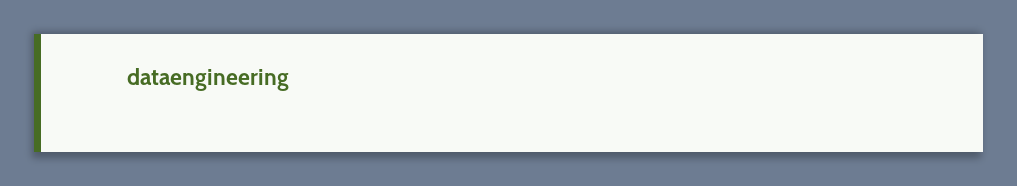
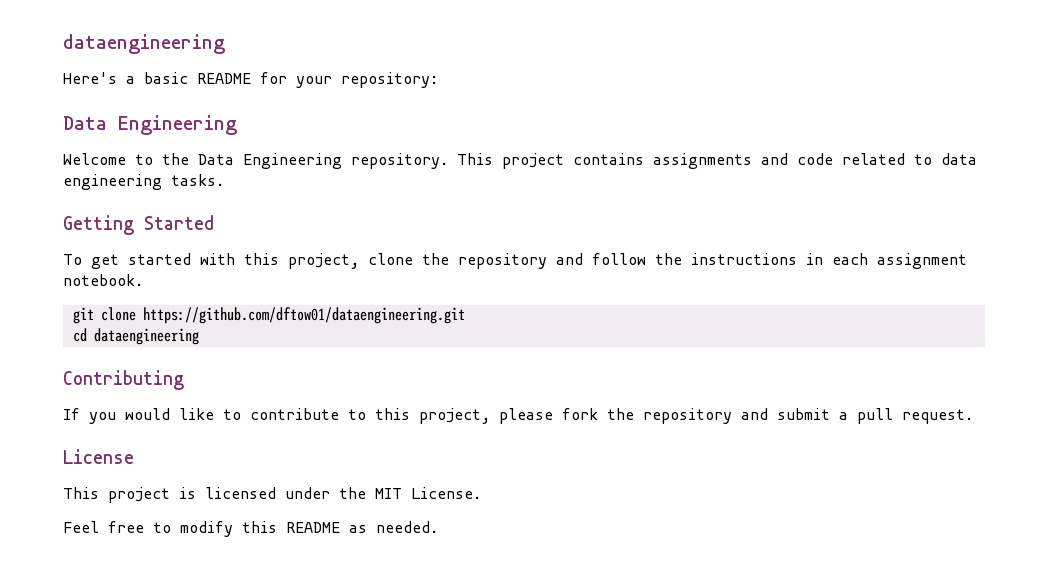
[127,68,289,91] dataengineering -> [63,34,225,54] [63,72,438,88] [63,115,237,135] [63,153,977,169] [63,174,224,190] [63,215,214,235] [63,253,967,269] [63,274,143,286] [72,307,465,324] [72,328,199,345] [63,370,184,390] [63,408,973,424] [63,449,134,464] [63,487,481,503] [63,521,438,537] dataengineering // Here's a basic README for your repository: // Data Engineering // Welcome to the Data Engineering repository. This project contains assignments and code related to data engineering tasks. // Getting Started // To get started with this project, clone the repository and follow the instructions in each assignment notebook. // git clone https://github.com/dftow01/dataengineering.git // cd dataengineering // Contributing // If you would like to contribute to this project, please fork the repository and submit a pull request. // License // This project is licensed under the MIT License. // Feel free to modify this README as needed.

